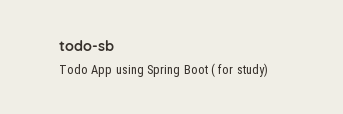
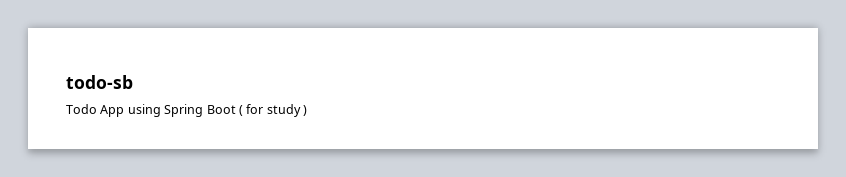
[236,63,268,77] study) -> [266,104,307,117] study )

